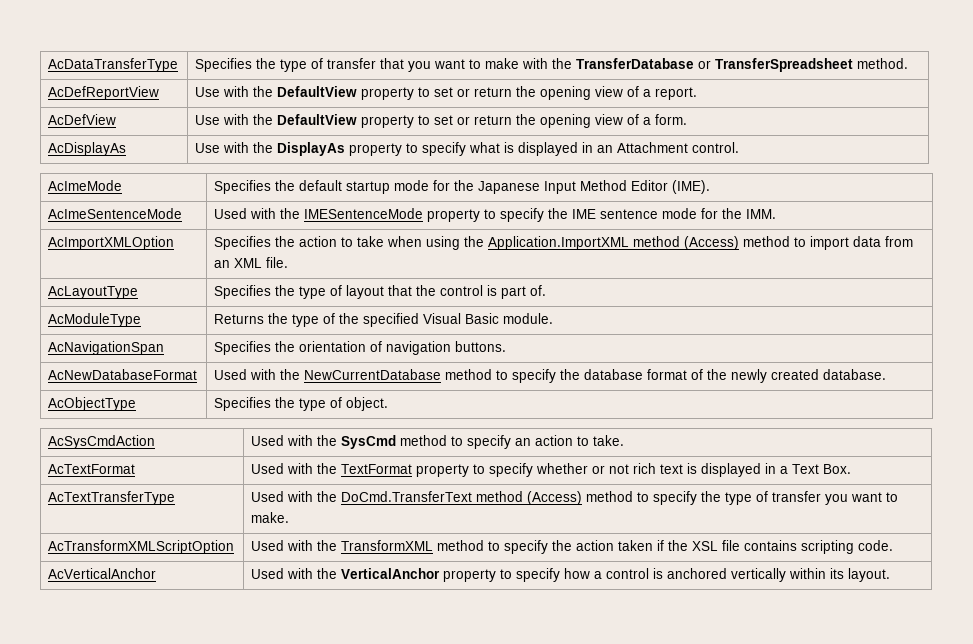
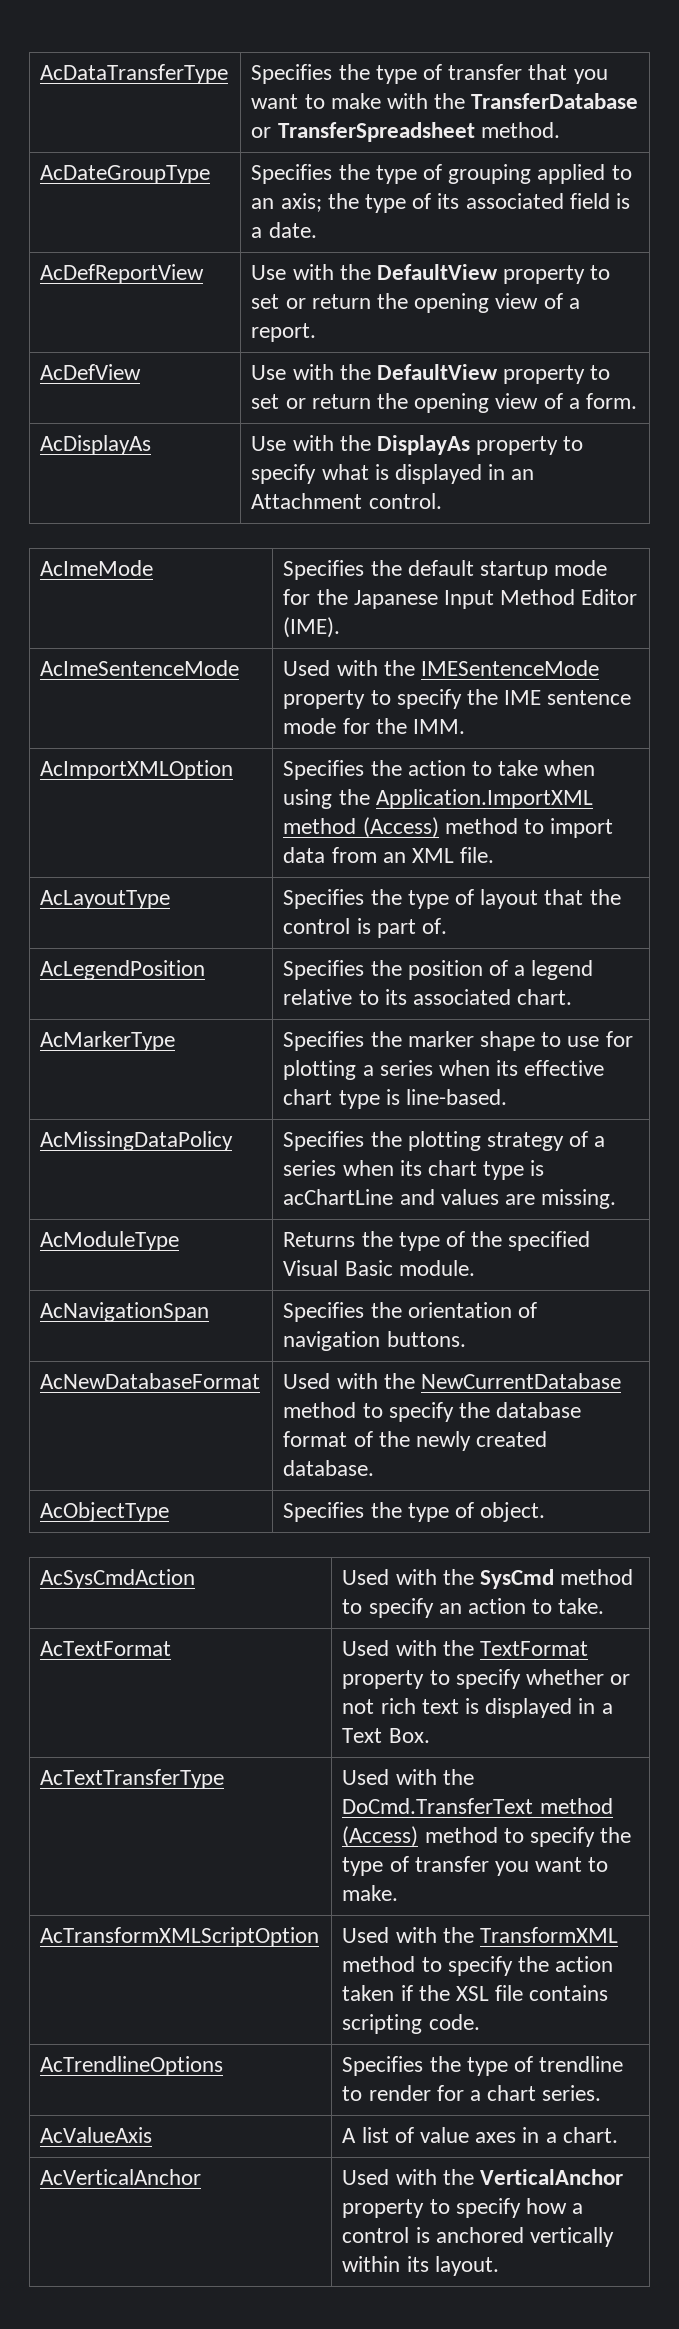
(909, 63) none -> [40,165,211,184] [251,164,632,184] [251,193,630,213] [251,222,317,238] // AcDateGroupType | Specifies the type of grouping applied to an axis; the type of its associated field is a date.
(547, 290) none -> [40,960,206,980] [283,960,594,980] [283,989,573,1005] [40,1031,176,1051] [283,1031,633,1051] [283,1060,605,1080] [283,1089,507,1109] [40,1131,234,1151] [283,1131,606,1151] [283,1160,545,1180] [283,1189,617,1209] // AcLegendPosition | Specifies the position of a legend relative to its associated chart. // AcMarkerType | Specifies the marker shape to use for plotting a series when its effective chart type is line-based. // AcMissingDataPolicy | Specifies the plotting strategy of a series when its chart type is acChartLine and values are missing.
(894, 545) none -> [40,2056,224,2076] [342,2056,624,2076] [342,2085,602,2101] [40,2127,153,2143] [342,2127,618,2143] // AcTrendlineOptions | Specifies the type of trendline to render for a chart series. // AcValueAxis | A list of value axes in a chart.

